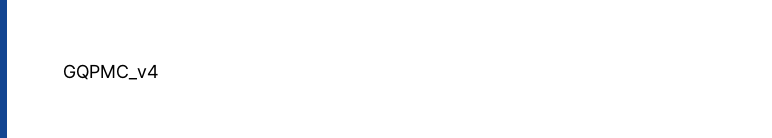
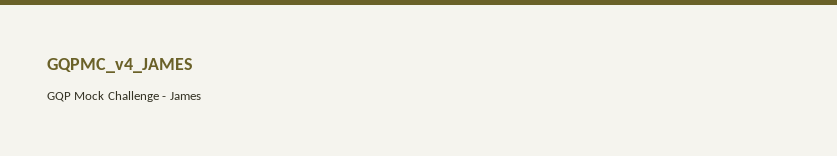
[63,64,159,80] GQPMC_v4 -> [47,58,193,73] [47,91,201,102] GQPMC_v4_JAMES // GQP Mock Challenge - James

